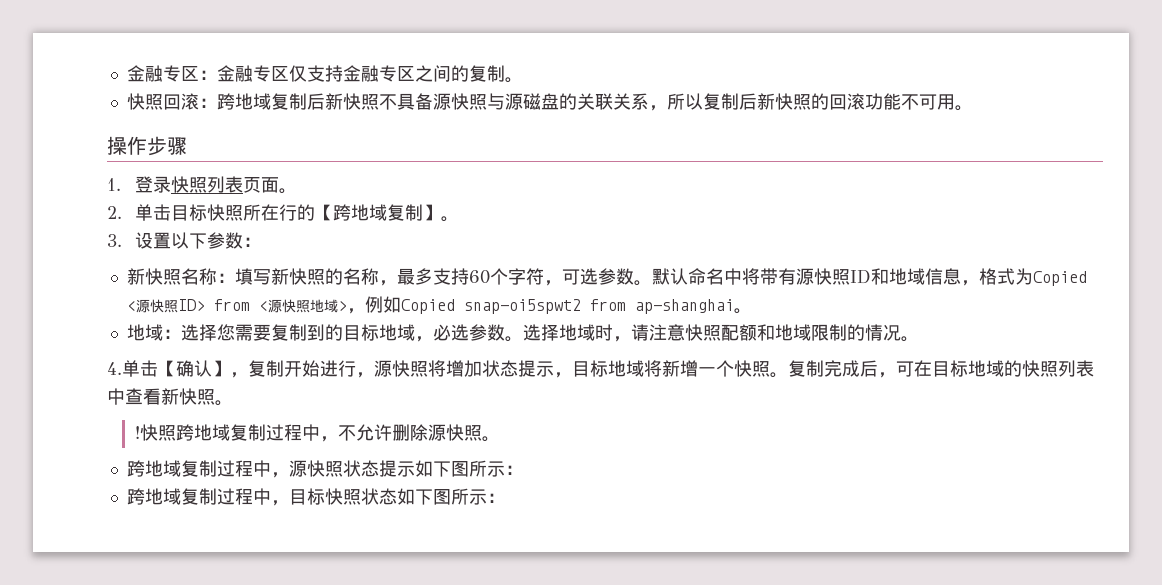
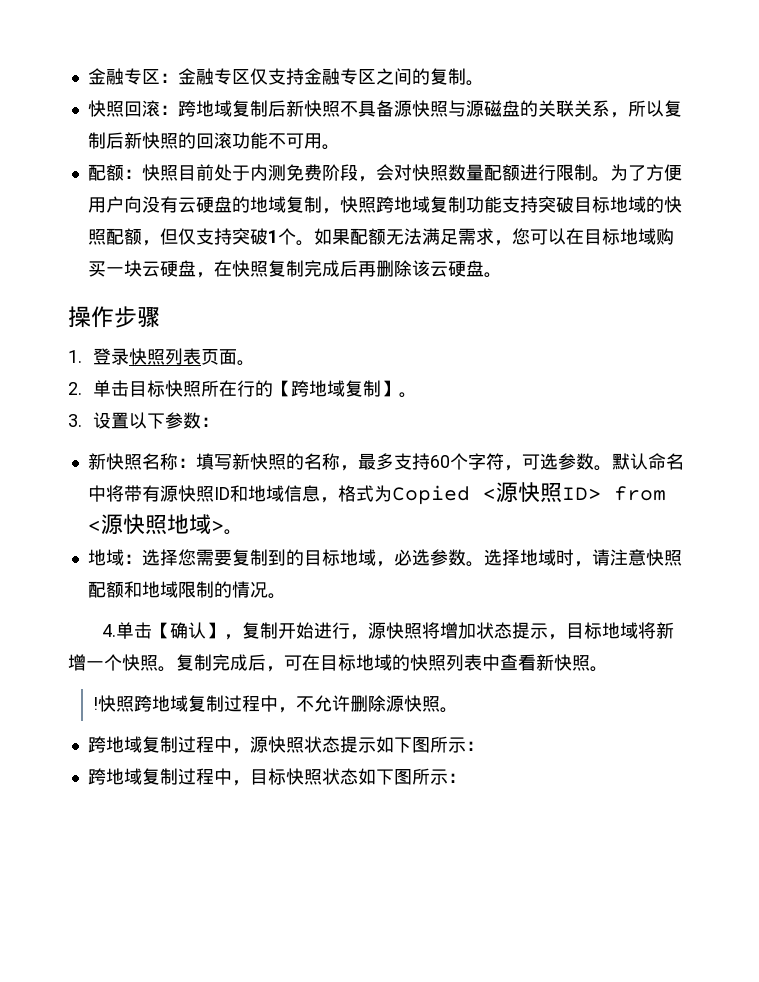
(973, 108) none -> [87,164,682,182] [87,196,682,214] [87,228,674,246] [87,260,502,278] // 配额：快照目前处于内测免费阶段，会对快照数量配额进行限制。为了方便用户向没有云硬盘的地域复制，快照跨地域复制功能支持突破目标地域的快照配额，但仅支持突破1个。如果配额无法满足需求，您可以在目标地域购买一块云硬盘，在快照复制完成后再删除该云硬盘。
[346,296,734,314] ，例如Copied snap-oi5spwt2 from ap-shanghai -> (224, 526) none

